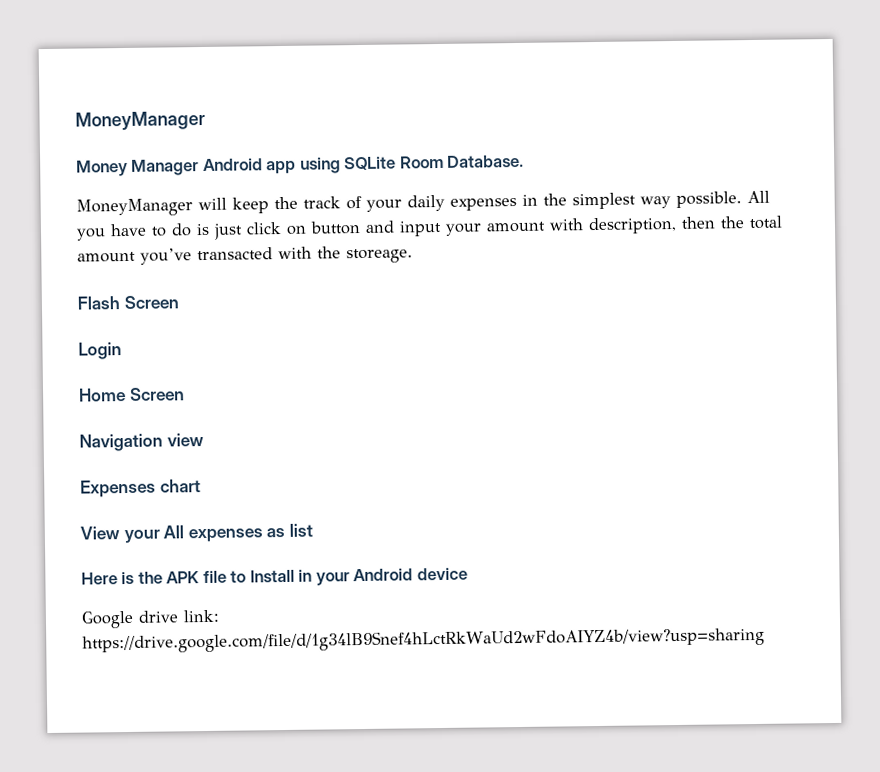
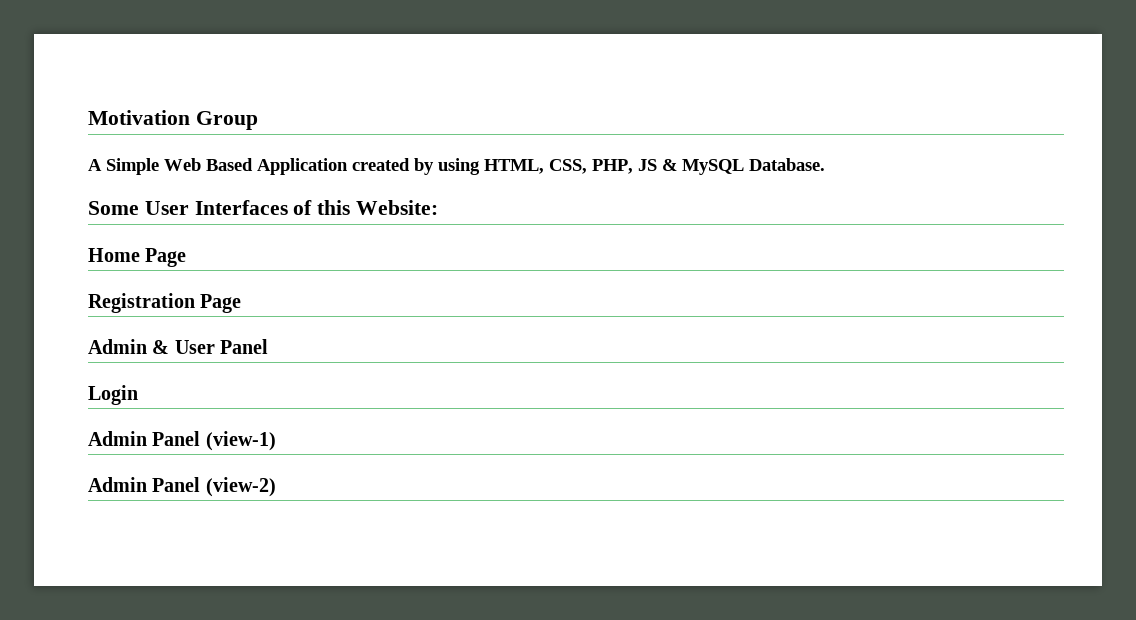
[75,110,206,131] [76,154,525,177] [76,190,770,217] [76,215,783,241] [77,246,413,265] [77,295,179,310] [78,342,122,360] [79,387,185,402] [79,433,204,452] [80,479,201,498] [80,523,313,544] [81,567,468,586] [81,609,219,629] [82,626,765,654] MoneyManager // Money Manager Android app using SQLite Room Database. // MoneyManager will keep the track of your daily expenses in the simplest way possible. All you have to do is just click on button and input your amount with description, then the total amount you’ve transacted with the storeage. // Flash Screen // Login // Home Screen // Navigation view // Expenses chart // View your All expenses as list // Here is the APK file to Install in your Android device // Google drive link: https://drive.google.com/file/d/1g34lB9Snef4hLctRkWaUd2wFdoAIYZ4b/view?usp=sharing -> [88,110,258,130] [88,158,825,175] [88,200,439,215] [88,248,187,267] [88,293,242,313] [88,339,269,354] [88,385,138,405] [88,431,276,451] [88,477,276,497] Motivation Group // A Simple Web Based Application created by using HTML, CSS, PHP, JS & MySQL Database. // Some User Interfaces of this Website: // Home Page // Registration Page // Admin & User Panel // Login // Admin Panel (view-1) // Admin Panel (view-2)

